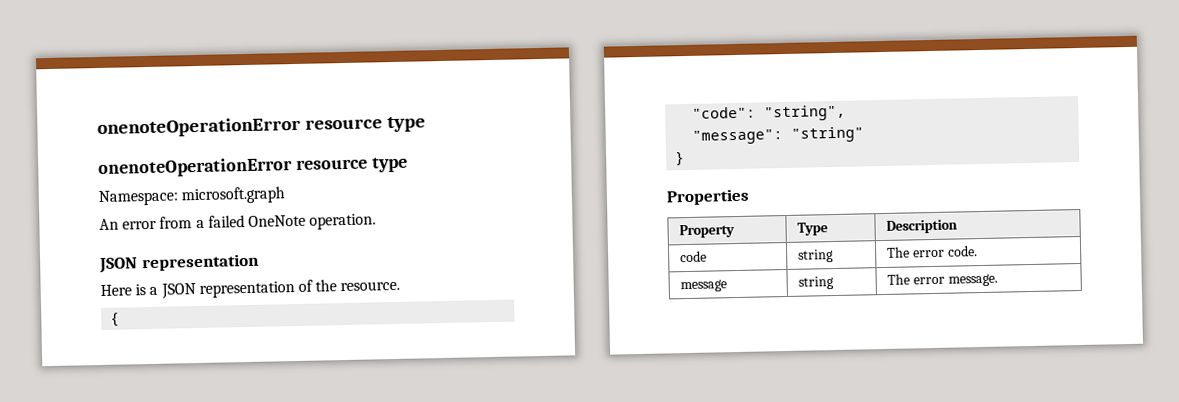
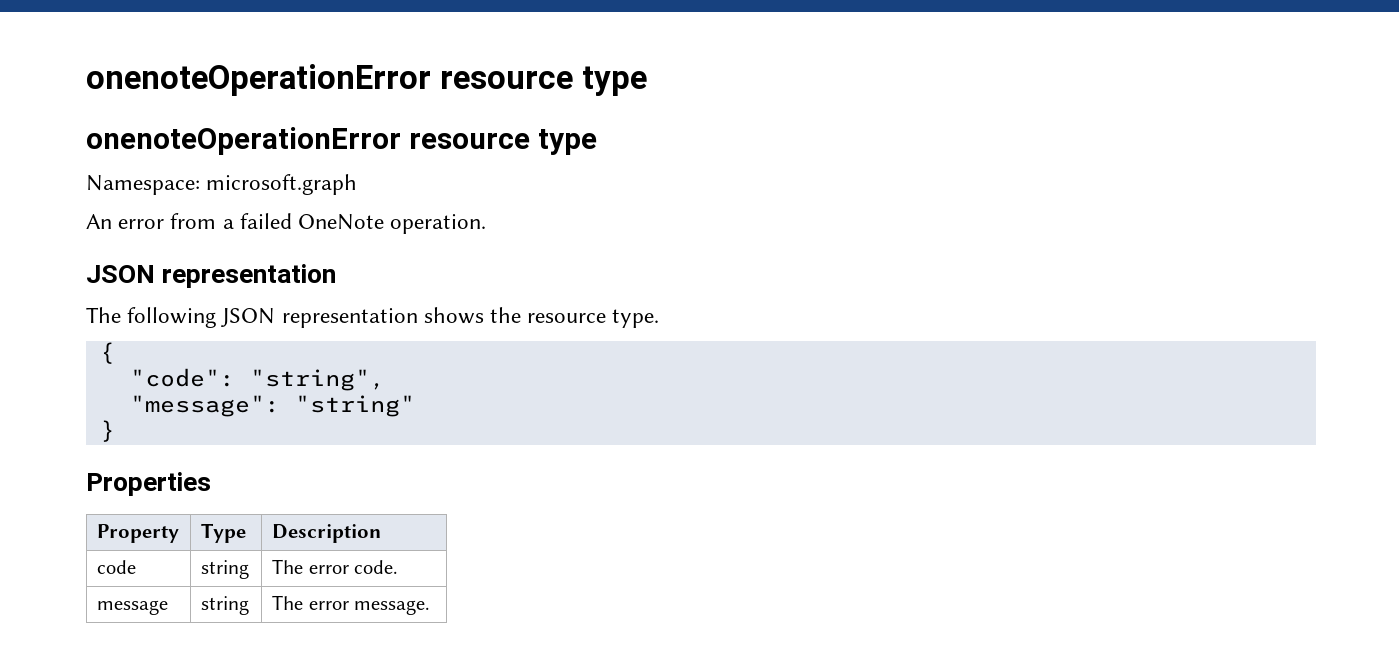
[100,279,401,299] Here is a JSON representation of the resource. -> [86,307,660,328] The following JSON representation shows the resource type.

